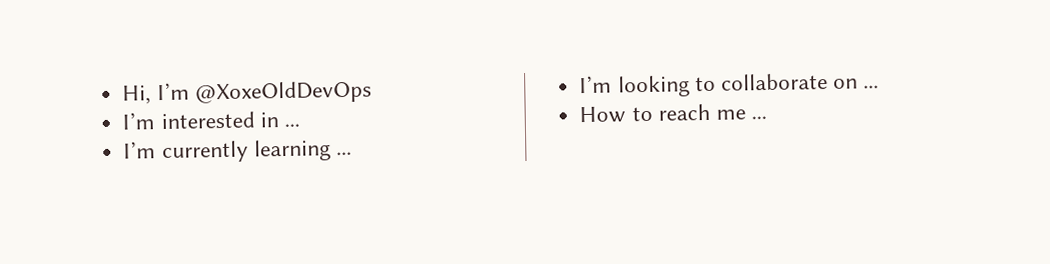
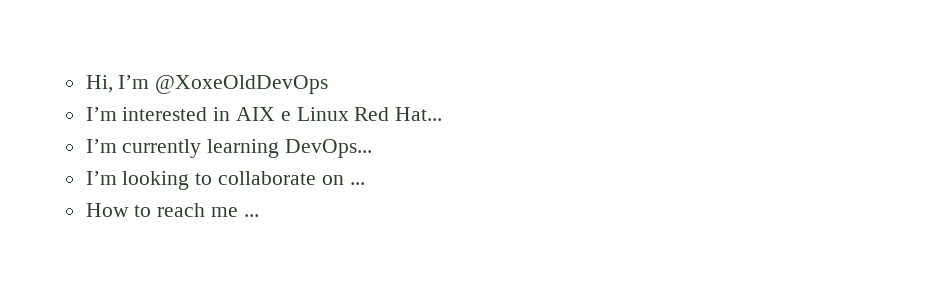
[283,123,300,127] ... -> [236,107,443,121] AIX e Linux Red Hat...
[335,151,352,156] ... -> [285,139,373,158] DevOps...

